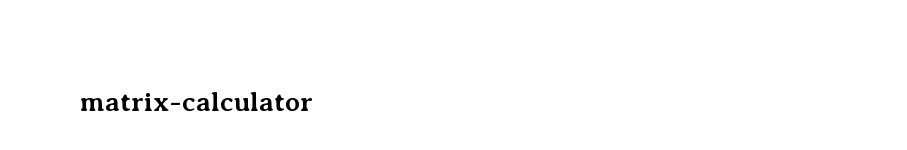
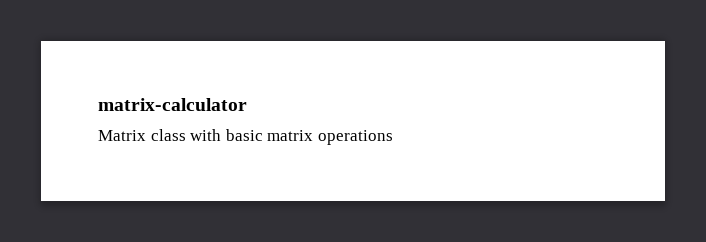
(313, 101) none -> [98,129,393,145] // Matrix class with basic matrix operations

